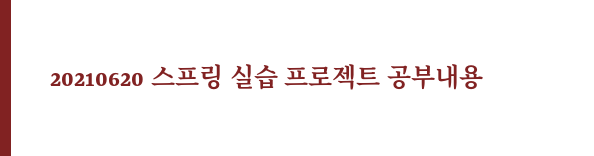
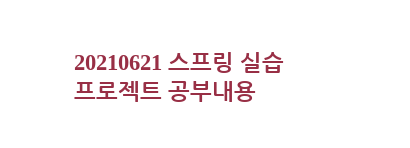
[50,72,144,86] 20210620 -> [74,55,162,70] 20210621

